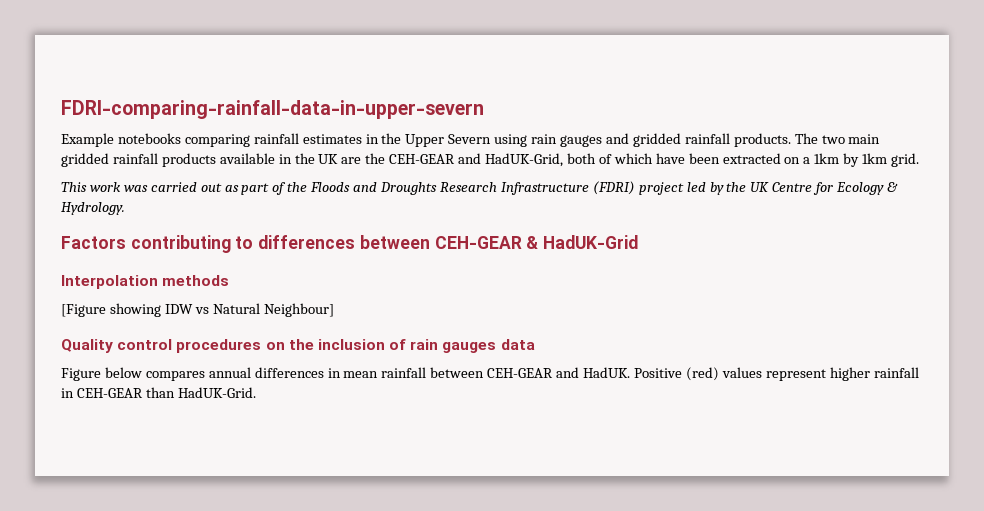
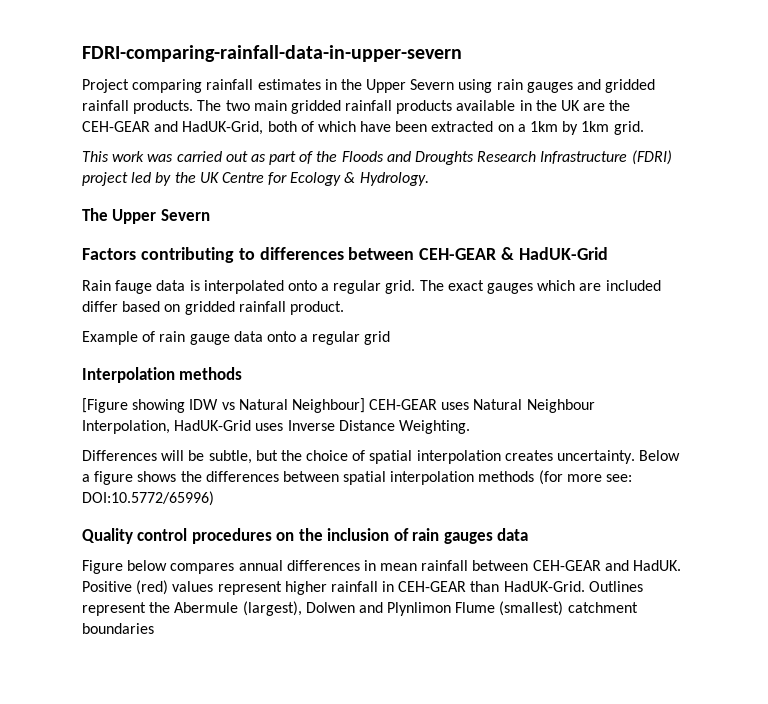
[61,133,181,147] Example notebooks -> [82,79,129,93] Project
(125, 208) none -> [82,208,210,224] // The Upper Severn
(639, 242) none -> [82,280,661,294] [82,301,344,315] [82,331,391,345] // Rain fauge data is interpolated onto a regular grid. The exact gauges which are included differ based on gridded rainfall product. // Example of rain gauge data onto a regular grid
(334, 310) none -> [369,399,595,413] [82,420,470,434] [82,450,681,464] [82,470,633,485] [82,491,214,506] CEH-GEAR uses Natural Neighbour Interpolation, HadUK-Grid uses Inverse Distance Weighting. // Differences will be subtle, but the choice of spatial interpolation creates uncertainty. Below a figure shows the differences between spatial interpolation methods (for more see: DOI:10.5772/65996)
(256, 392) none -> [588,581,643,592] [82,601,638,616] [82,623,154,634] Outlines represent the Abermule (largest), Dolwen and Plynlimon Flume (smallest) catchment boundaries

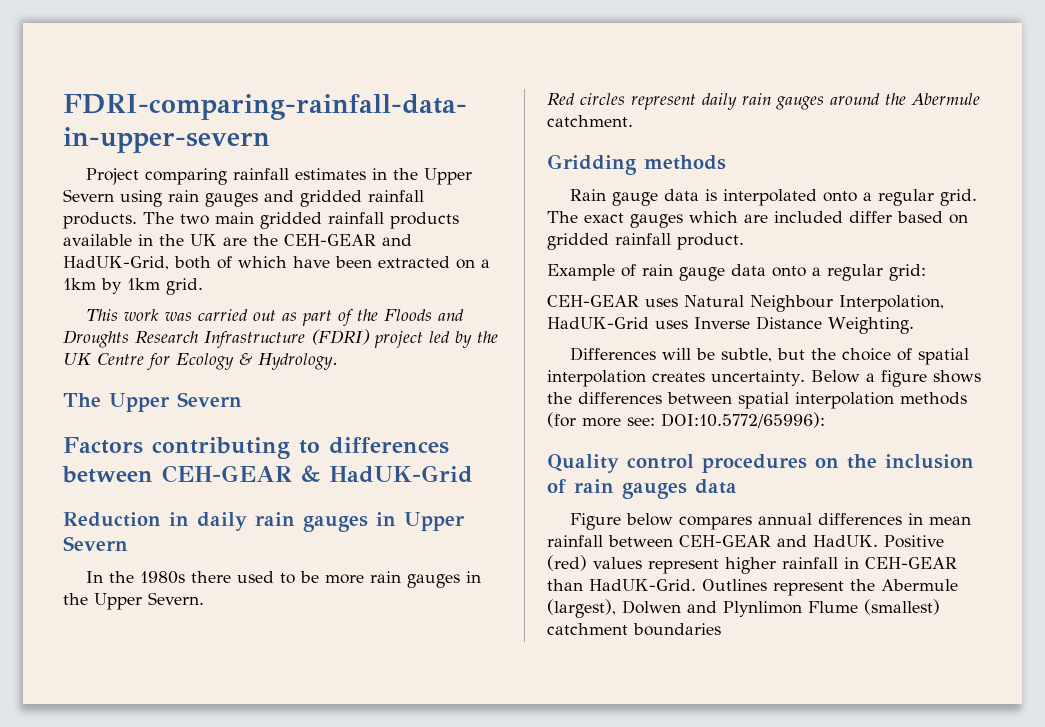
(609, 253) none -> [63,512,465,532] [63,536,128,551] [85,571,481,588] [63,592,204,610] [547,93,980,110] [547,115,633,127] [547,154,726,175] // Reduction in daily rain gauges in Upper Severn // In the 1980s there used to be more rain gauges in the Upper Severn. // Red circles represent daily rain gauges around the Abermule catchment. // Gridding methods
[115,280,153,294] fauge -> [611,192,658,206] gauge
[364,331,391,345] [82,367,243,383] [82,398,365,413] grid // Interpolation methods // [Figure showing IDW vs Natural Neighbour] -> [889,264,926,281] grid: //
[82,491,214,506] DOI:10.5772/65996) -> [661,412,825,428] DOI:10.5772/65996):

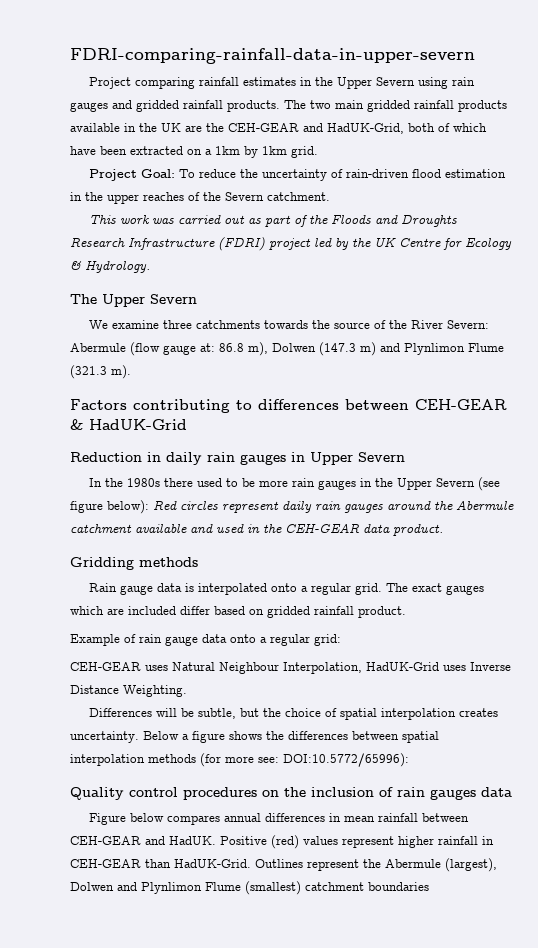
(203, 286) none -> [89,169,507,181] [70,192,330,204] // Project Goal: To reduce the uncertainty of rain-driven flood estimation in the upper reaches of the Severn catchment.
(242, 399) none -> [89,320,490,329] [70,342,504,356] [70,365,131,379] // We examine three catchments towards the source of the River Severn: Abermule (flow gauge at: 86.8 m), Dolwen (147.3 m) and Plynlimon Flume (321.3 m).
[148,592,204,605] Severn. // -> [436,477,501,491] [70,500,149,514] Severn (see figure below):
[547,115,633,127] catchment. -> [70,523,443,536] catchment available and used in the CEH-GEAR data product.

